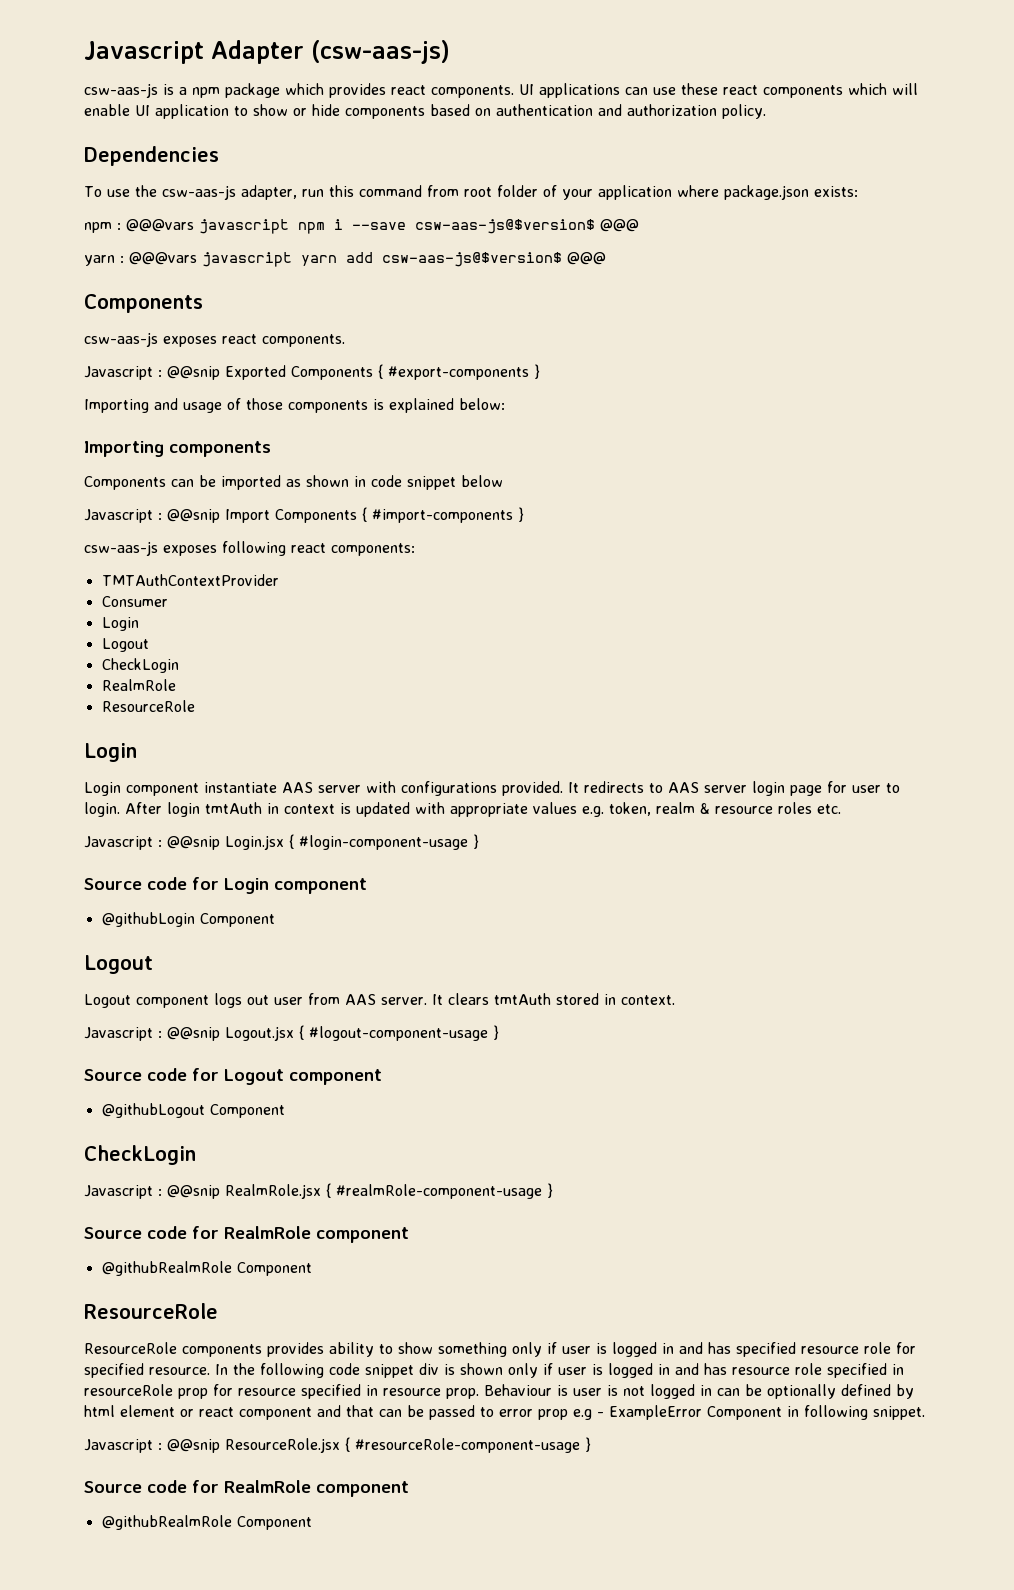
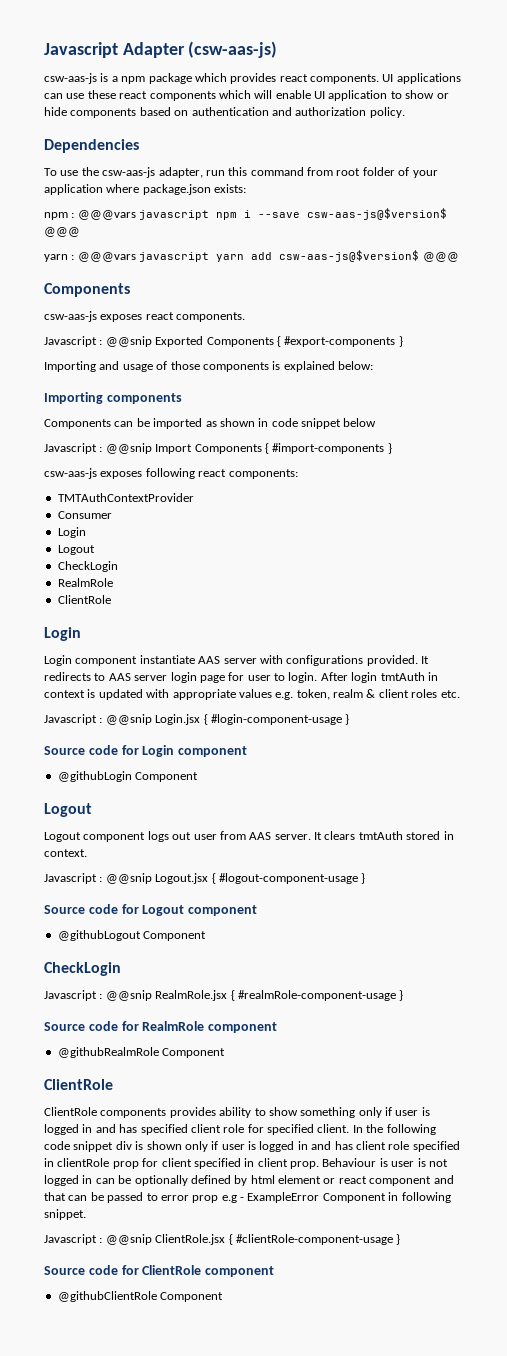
[101,700,195,712] ResourceRole -> [57,595,111,604] ClientRole
[715,806,773,814] resource -> [378,689,409,698] client
[84,1303,218,1319] [84,1342,177,1354] ResourceRole // ResourceRole -> [44,1079,113,1090] [44,1107,97,1116] ClientRole // ClientRole
[801,1346,859,1354] resource -> [190,1124,221,1133] client
[149,1367,210,1375] resource. -> [317,1124,350,1133] client.
[732,1367,790,1375] resource -> [355,1141,386,1150] client
[84,1384,173,1396] resourceRole -> [57,1158,110,1167] clientRole
[238,1384,441,1399] resource specified in resource -> [161,1158,288,1169] client specified in client
[225,1437,591,1453] [84,1480,409,1497] [101,1515,232,1530] ResourceRole.jsx { #resourceRole-component-usage } // Source code for RealmRole component // @githubRealmRole -> [155,1234,401,1245] [44,1265,275,1277] [57,1291,157,1302] ClientRole.jsx { #clientRole-component-usage } // Source code for ClientRole component // @githubClientRole

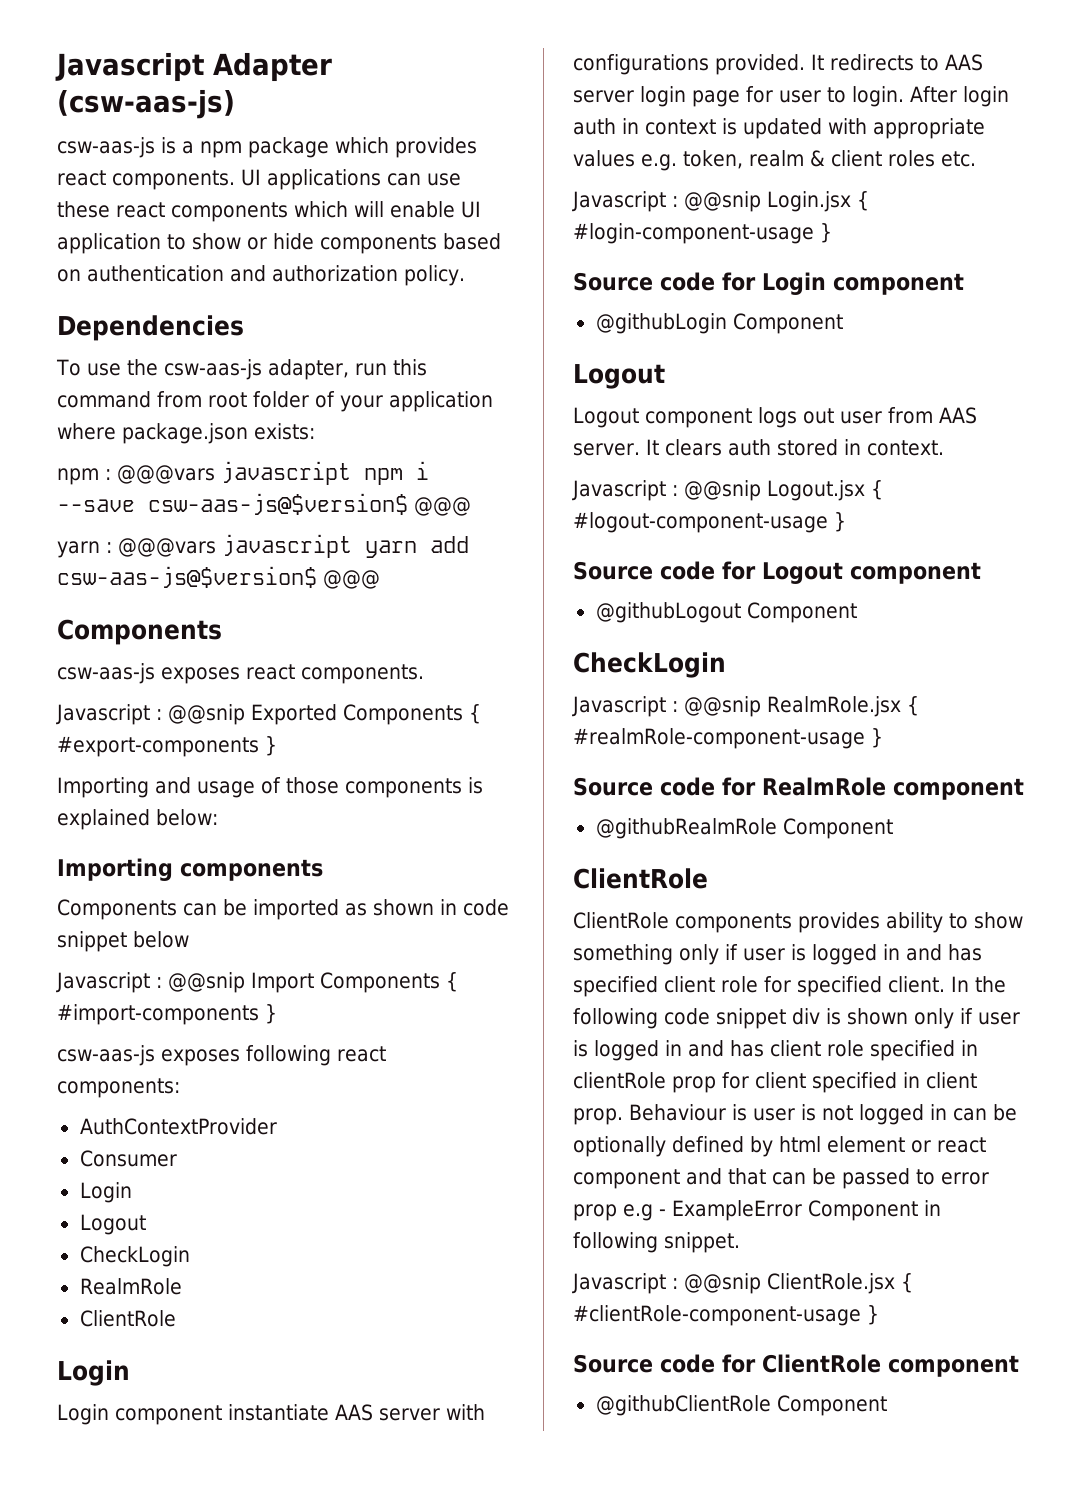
[57,493,194,502] TMTAuthContextProvider -> [79,1118,277,1135] AuthContextProvider
[380,672,425,681] tmtAuth -> [573,118,616,135] auth
[358,831,403,840] tmtAuth -> [727,439,771,456] auth

